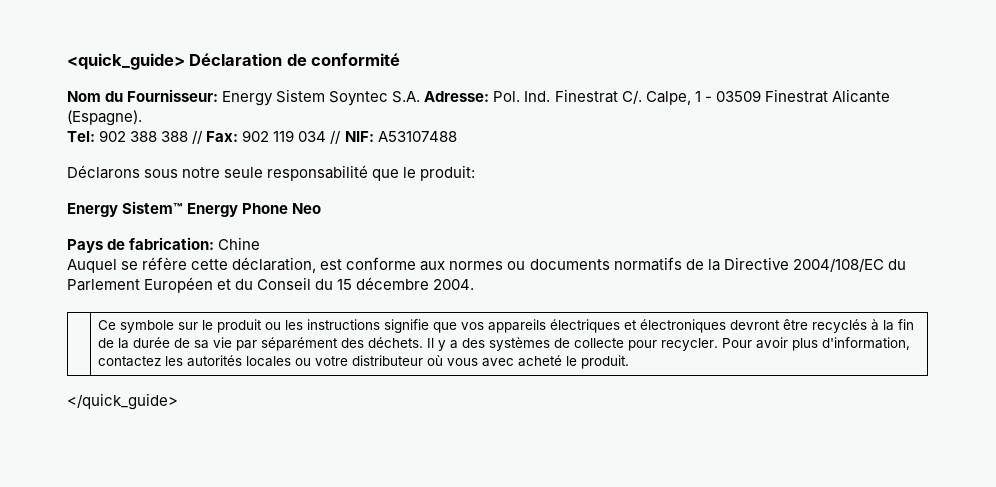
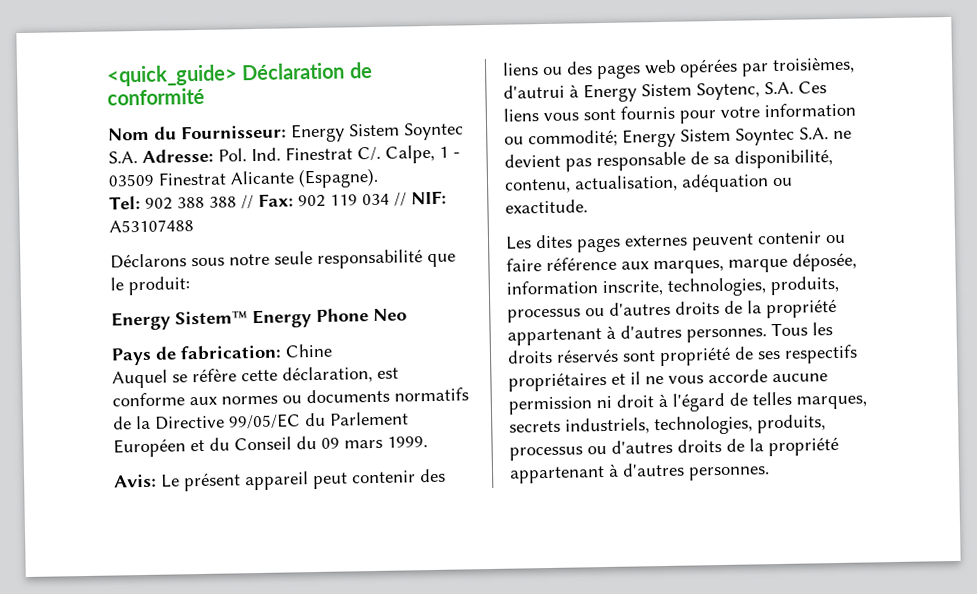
[792,258,884,272] 2004/108/EC -> [228,413,301,430] 99/05/EC
[337,277,475,290] [97,319,914,333] [97,337,910,351] [97,355,629,369] [67,393,178,410] 15 décembre 2004. // | Ce symbole sur le produit ou les instructions signifie que vos appareils électriques et électroniques devront être recyclés à la fin de la durée de sa vie par séparément des déchets. Il y a des systèmes de collecte pour recycler. Pour avoir plus d'information, contactez les autorités locales ou votre distributeur où vous avec acheté le produit. // </quick_guide> -> [321,436,428,449] [114,468,446,492] [502,56,855,80] [503,81,827,103] [503,102,856,124] [504,127,852,148] [504,149,833,172] [504,173,793,194] [505,199,588,214] [505,231,846,253] [506,252,857,275] [506,275,839,297] [507,298,837,323] [507,322,833,346] [507,344,858,367] [508,369,828,392] [508,391,867,415] [509,414,826,436] [509,436,839,461] [509,462,770,484] 09 mars 1999. // Avis: Le présent appareil peut contenir des liens ou des pages web opérées par troisièmes, d'autrui à Energy Sistem Soytenc, S.A. Ces liens vous sont fournis pour votre information ou commodité; Energy Sistem Soyntec S.A. ne devient pas responsable de sa disponibilité, contenu, actualisation, adéquation ou exactitude. // Les dites pages externes peuvent contenir ou faire référence aux marques, marque déposée, information inscrite, technologies, produits, processus ou d'autres droits de la propriété appartenant à d'autres personnes. Tous les droits réservés sont propriété de ses respectifs propriétaires et il ne vous accorde aucune permission ni droit à l'égard de telles marques, secrets industriels, technologies, produits, processus ou d'autres droits de la propriété appartenant à d'autres personnes.

